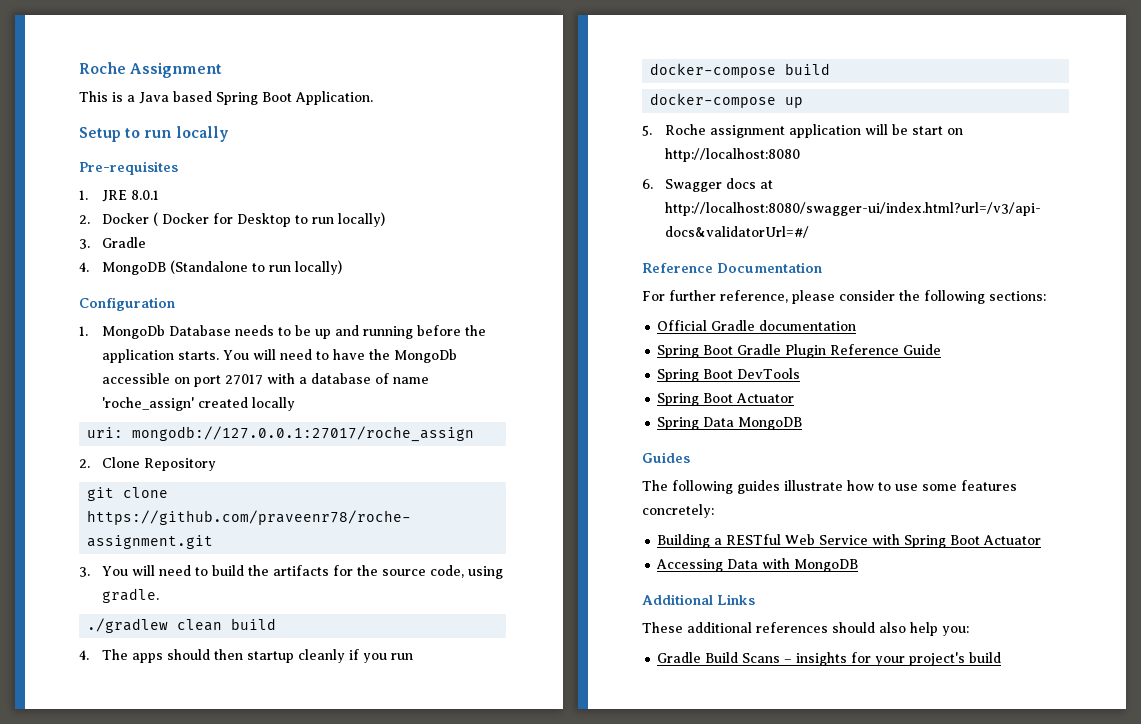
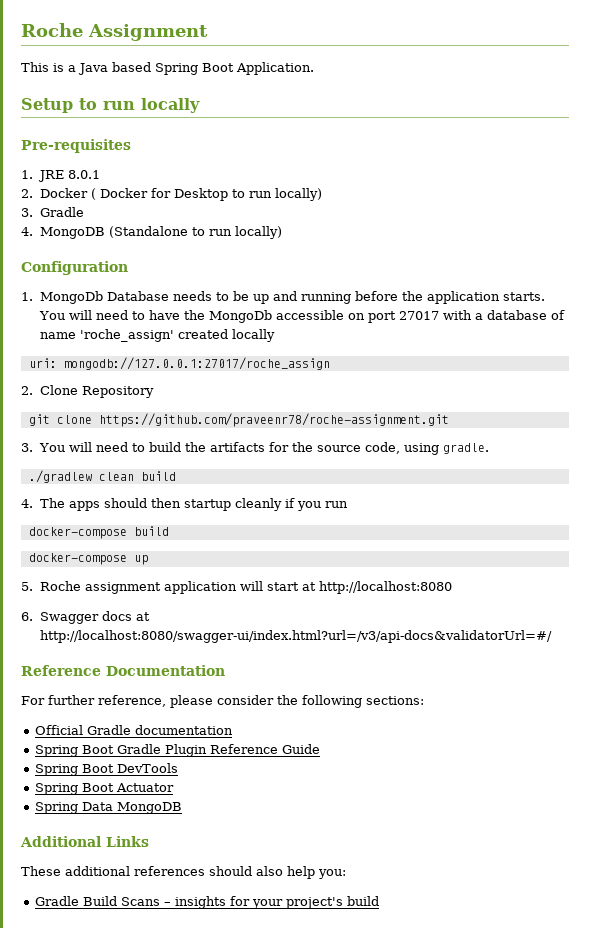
[891,124,963,135] be start on -> [266,582,316,591] start at
[642,452,690,463] [642,480,1017,494] [642,504,714,518] [657,534,1042,548] [656,558,859,572] // Guides // The following guides illustrate how to use some features concretely: // Building a RESTful Web Service with Spring Boot Actuator // Accessing Data with MongoDB -> (182, 808) none

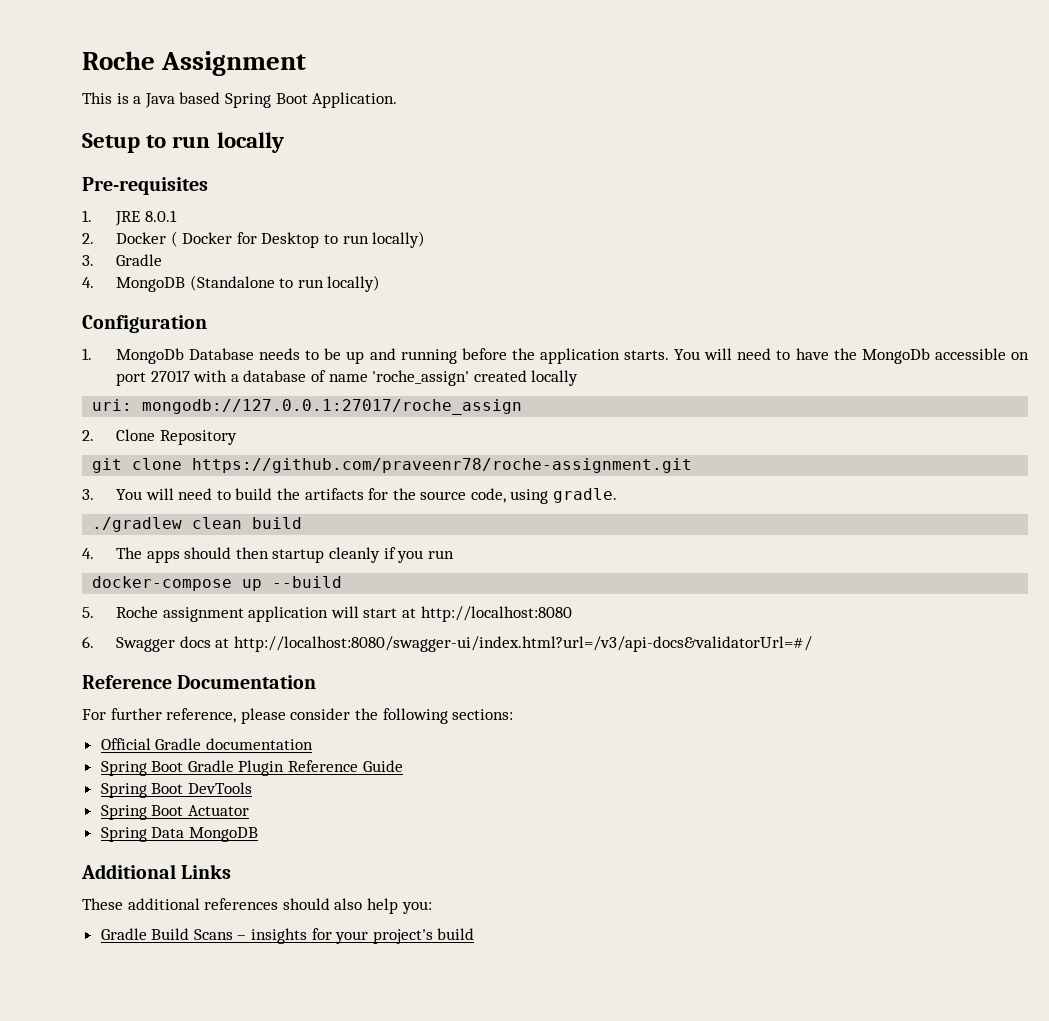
[28,526,169,539] // docker-compose build -> (454, 554) none
(148, 560) none -> [272,576,343,588] --build

